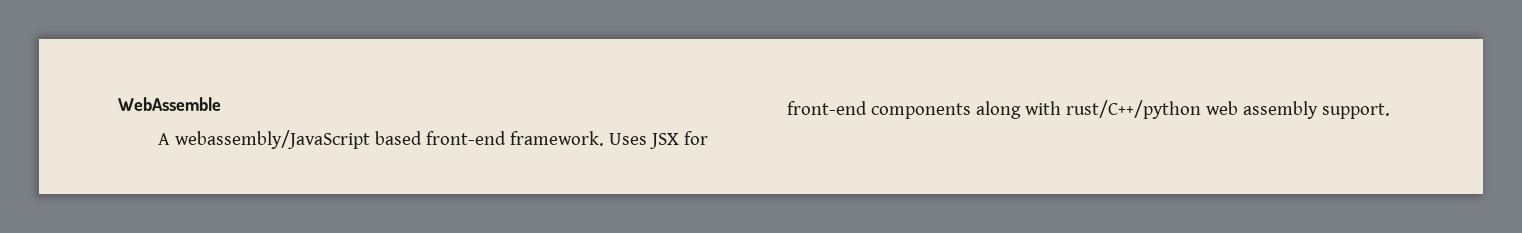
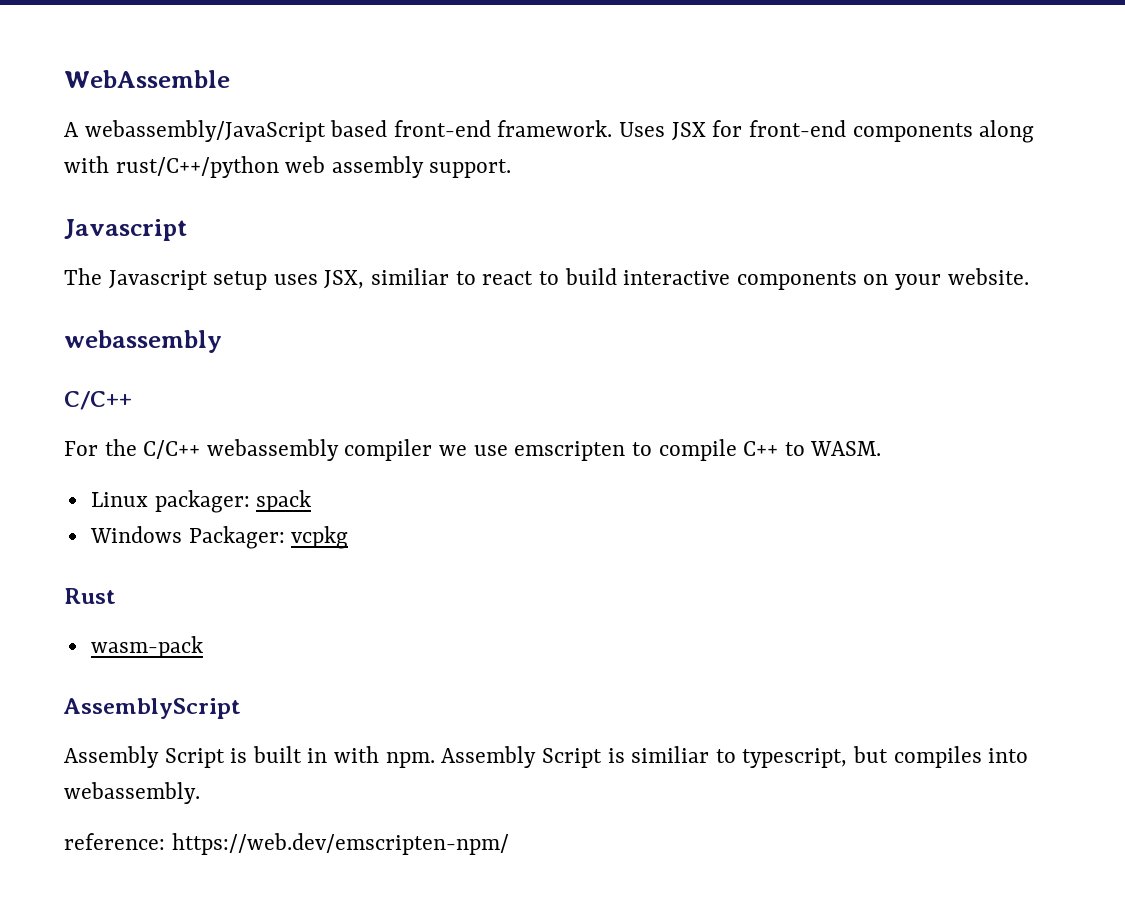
(1390, 111) none -> [64,219,187,241] [64,268,1029,290] [64,330,222,353] [64,391,132,410] [64,439,882,461] [90,490,312,513] [89,526,349,549] [64,588,116,604] [90,636,203,658] [63,698,241,719] [64,746,1029,768] [64,782,200,804] [64,833,509,855] // Javascript // The Javascript setup uses JSX, similiar to react to build interactive components on your website. // webassembly // C/C++ // For the C/C++ webassembly compiler we use emscripten to compile C++ to WASM. // Linux packager: spack // Windows Packager: vcpkg // Rust // wasm-pack // AssemblyScript // Assembly Script is built in with npm. Assembly Script is similiar to typescript, but compiles into webassembly. // reference: https://web.dev/emscripten-npm/

